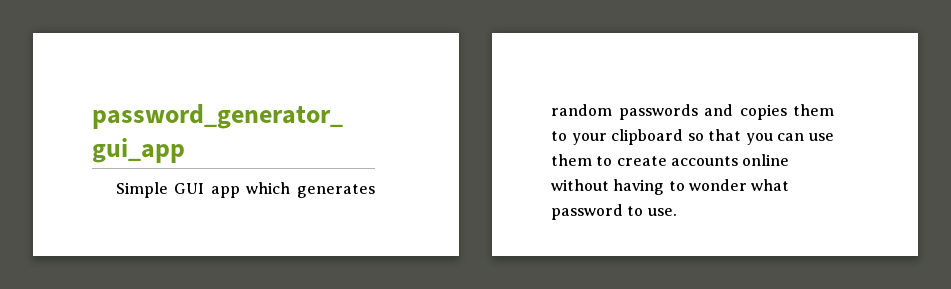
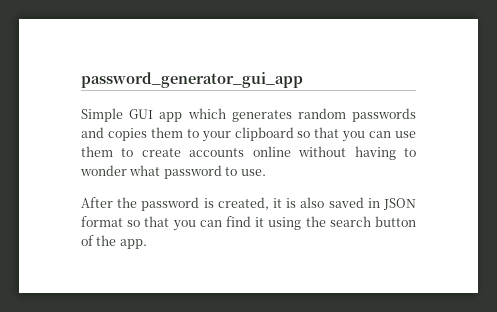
(677, 212) none -> [81,197,416,211] [81,216,416,231] [81,235,147,249] // After the password is created, it is also saved in JSON format so that you can find it using the search button of the app.

